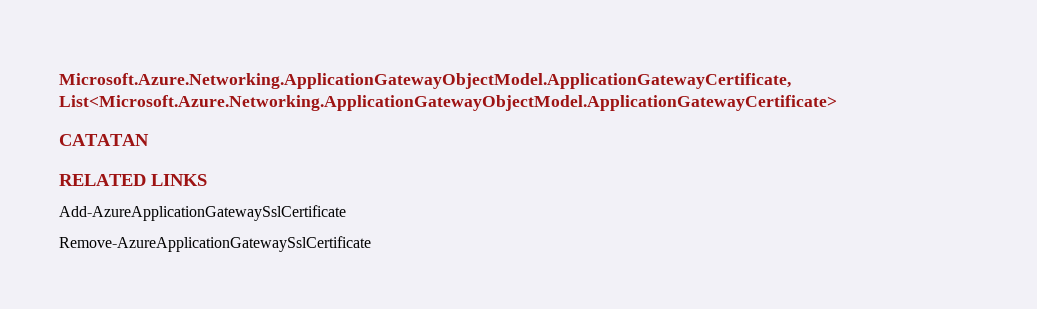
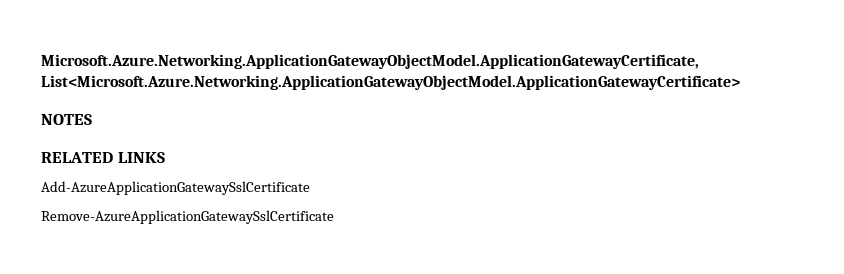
[59,134,149,146] CATATAN -> [41,114,92,125] NOTES

